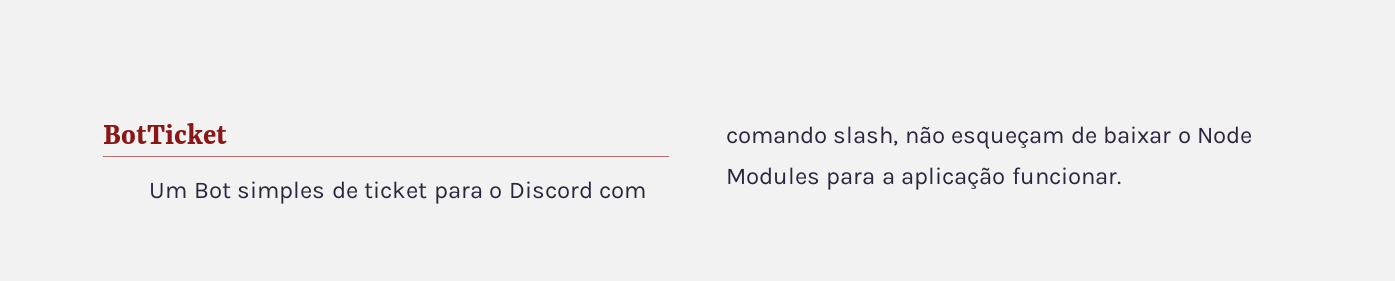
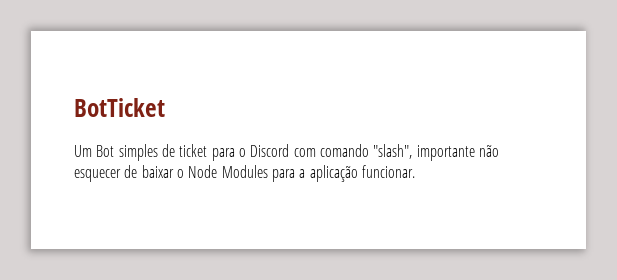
[833,126,1065,149] slash, não esqueçam -> [373,144,499,161] [74,169,121,182] "slash", importante não esquecer

